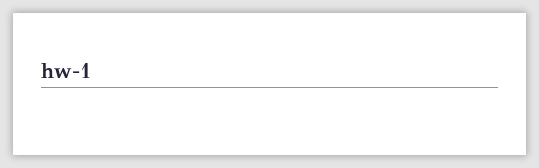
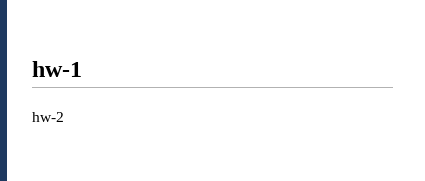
(91, 70) none -> [32,112,64,122] // hw-2

